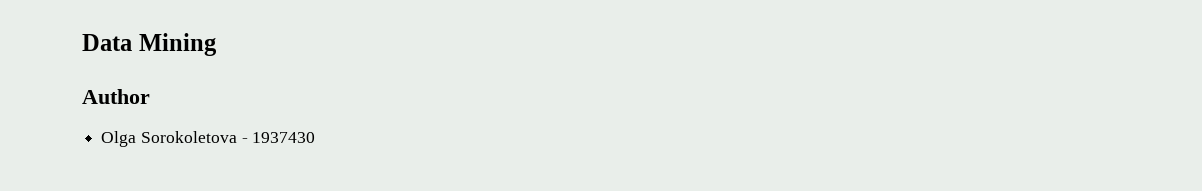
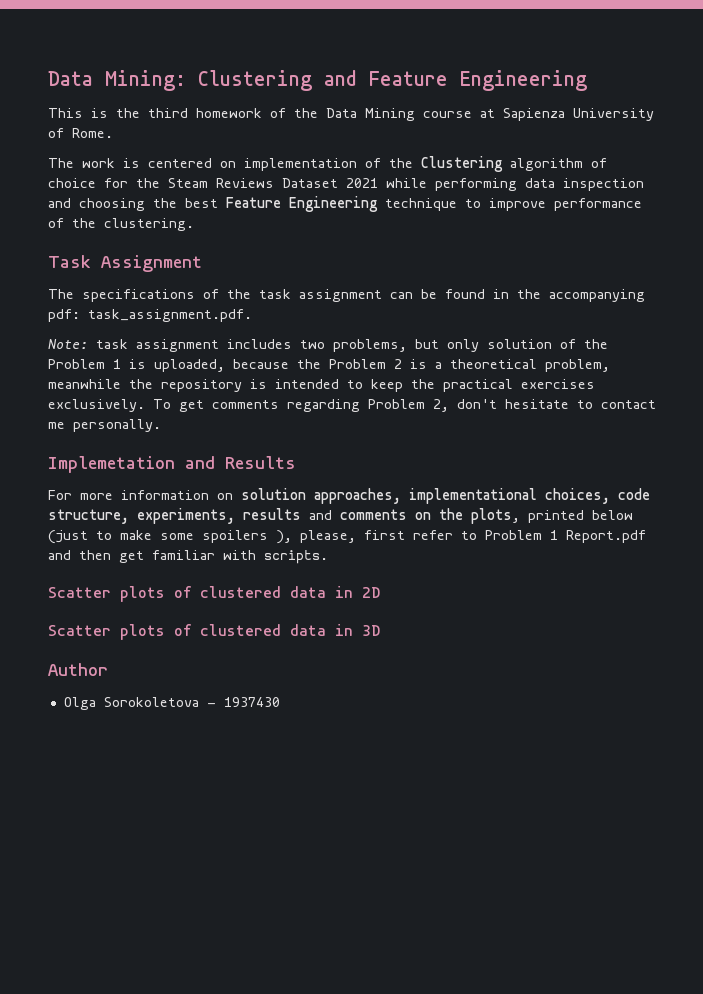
[82,33,217,56] Data Mining -> [48,70,587,91] [48,108,654,121] [48,128,113,138] [48,156,607,172] [48,178,644,191] [48,196,642,212] [48,218,194,231] [48,255,202,272] [48,289,645,302] [48,309,252,322] [48,339,608,352] [48,359,610,372] [48,379,595,392] [48,399,656,412] [48,419,161,432] [48,456,296,473] [48,488,650,504] [48,508,633,524] [48,530,646,544] [48,550,328,564] [48,586,380,602] [48,624,380,640] Data Mining: Clustering and Feature Engineering // This is the third homework of the Data Mining course at Sapienza University of Rome. // The work is centered on implementation of the Clustering algorithm of choice for the Steam Reviews Dataset 2021 while performing data inspection and choosing the best Feature Engineering technique to improve performance of the clustering. // Task Assignment // The specifications of the task assignment can be found in the accompanying pdf: task_assignment.pdf. // Note: task assignment includes two problems, but only solution of the Problem 1 is uploaded, because the Problem 2 is a theoretical problem, meanwhile the repository is intended to keep the practical exercises exclusively. To get comments regarding Problem 2, don't hesitate to contact me personally. // Implemetation and Results // For more information on solution approaches, implementational choices, code structure, experiments, results and comments on the plots, printed below (just to make some spoilers ), please, first refer to Problem 1 Report.pdf and then get familiar with scripts. // Scatter plots of clustered data in 2D // Scatter plots of clustered data in 3D

